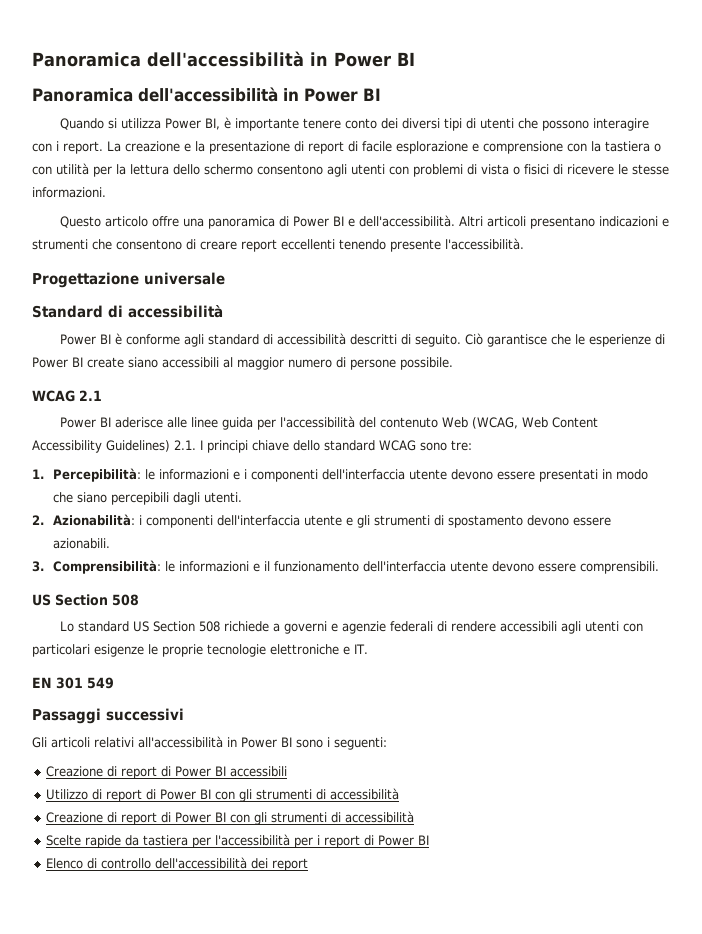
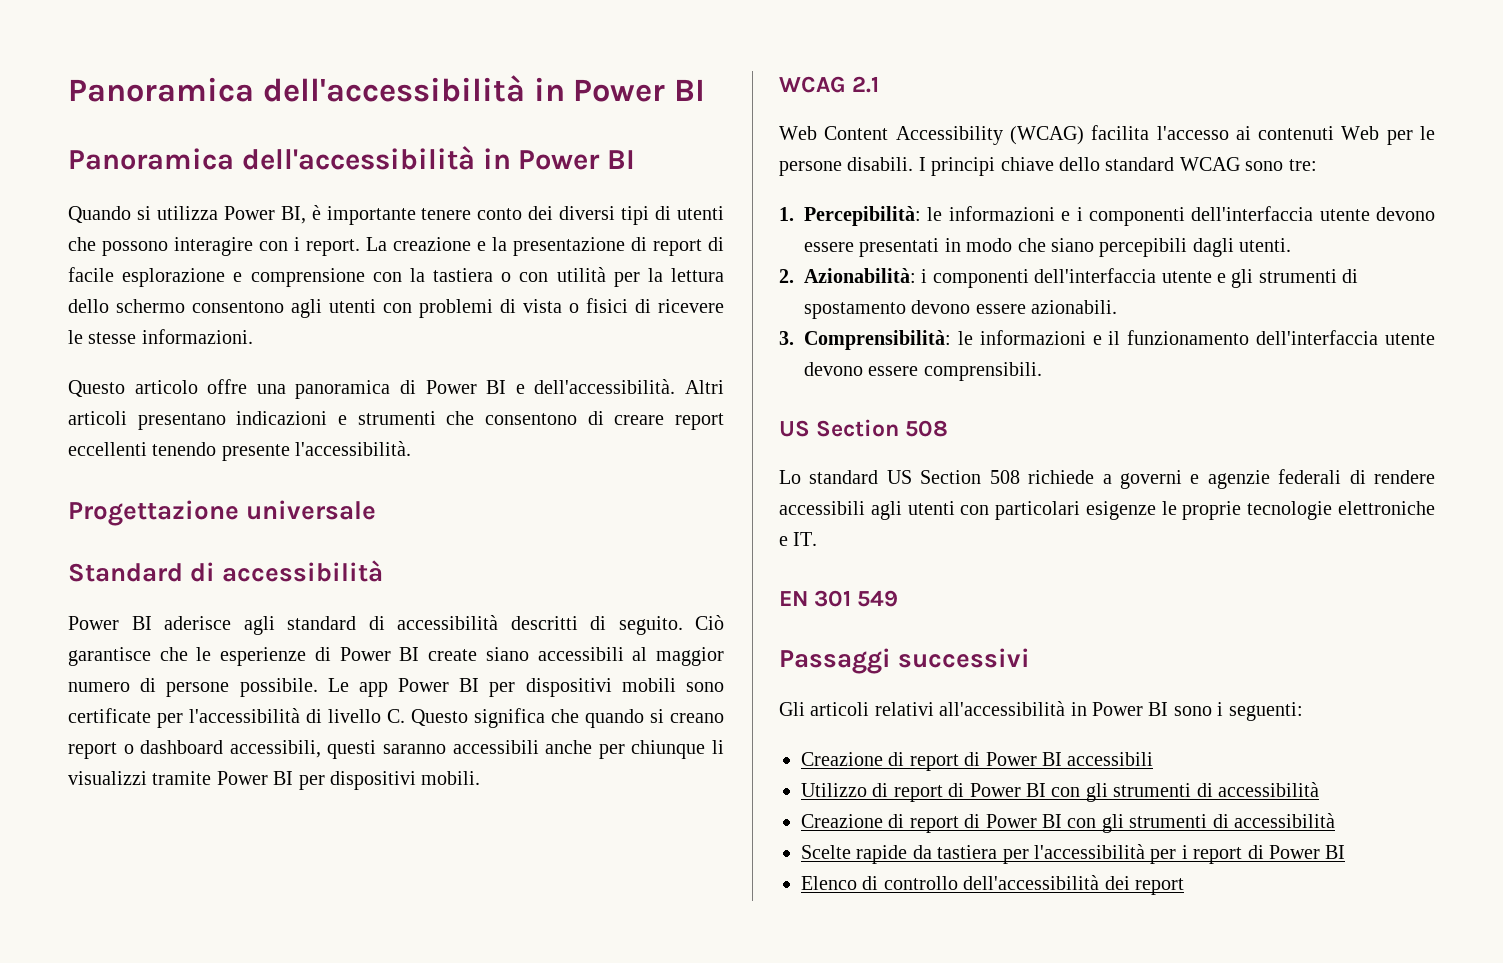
[114,333,180,345] è conforme -> [164,616,231,630] aderisce
[32,390,102,402] [59,416,598,430] [32,440,196,453] // WCAG 2.1 // Power BI aderisce alle linee guida per l'accessibilità del contenuto Web (WCAG, Web Content Accessibility Guidelines) 2.1. -> [327,678,724,697] [68,708,724,728] [68,740,725,759] [68,771,481,790] [779,76,880,93] [779,125,1435,145] [779,157,914,176] Le app Power BI per dispositivi mobili sono certificate per l'accessibilità di livello C. Questo significa che quando si creano report o dashboard accessibili, questi saranno accessibili anche per chiunque li visualizzi tramite Power BI per dispositivi mobili. // WCAG 2.1 // Web Content Accessibility (WCAG) facilita l'accesso ai contenuti Web per le persone disabili.

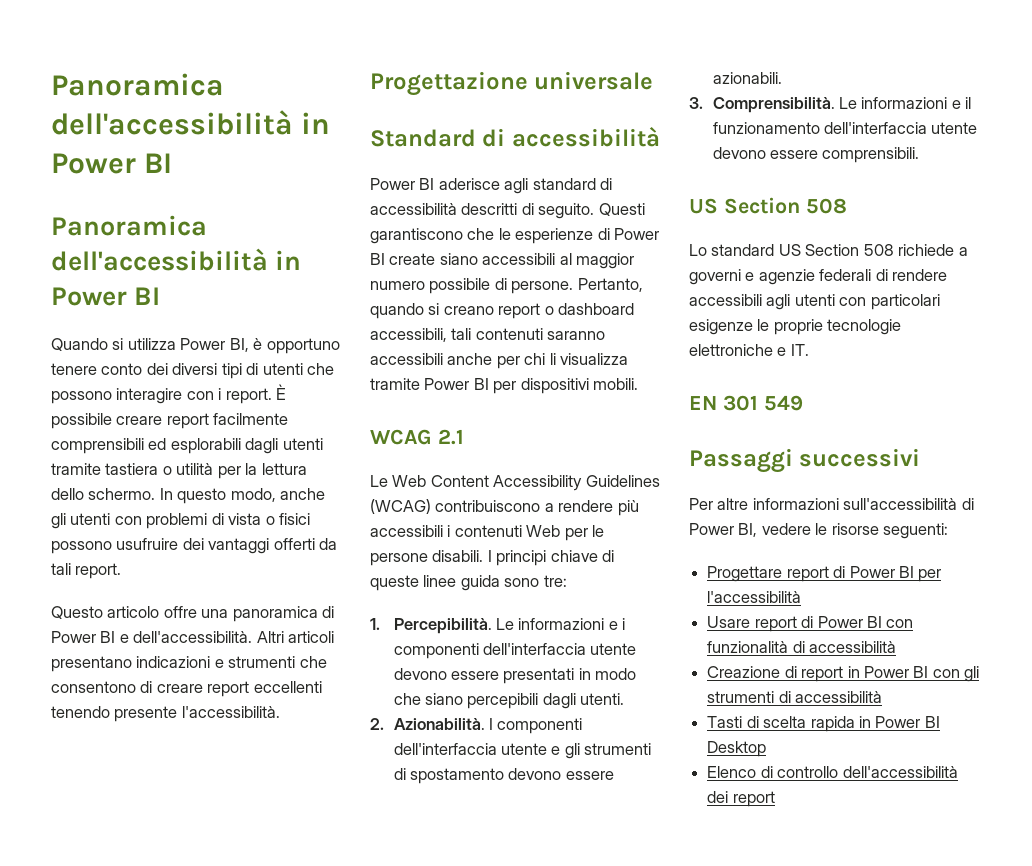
[326,206,416,225] importante -> [266,338,340,354] opportuno
[366,237,724,256] [68,267,425,287] La creazione e la presentazione di report di facile esplorazione e comprensione con la -> [276,384,287,400] [51,413,289,429] [51,438,323,454] [51,463,101,475] È possibile creare report facilmente comprensibili ed esplorabili dagli utenti tramite
[519,272,549,282] con -> (172, 470) none
[116,299,322,318] schermo consentono agli -> [88,488,326,504] [51,513,66,529] schermo. In questo modo, anche gli
[635,299,724,313] [68,329,253,344] di ricevere le stesse informazioni. -> [51,538,338,554] [51,563,122,579] possono usufruire dei vantaggi offerti da tali report.
[695,615,724,630] [68,647,151,666] Ciò garantisce -> [598,203,645,216] [370,228,463,244] Questi garantiscono
[140,678,724,697] [68,708,579,728] di persone possibile. Le app Power BI per dispositivi mobili sono certificate per l'accessibilità di livello C. Questo significa che -> [429,278,643,294] possibile di persone. Pertanto,
[327,740,377,759] questi -> [451,328,543,340] tali contenuti
[631,740,725,759] [68,771,147,785] chiunque li visualizzi -> [524,353,629,365] chi li visualizza
(880, 84) none -> [370,475,388,487] Le
[1009,125,1251,145] (WCAG) facilita l'accesso ai -> [585,475,660,487] [370,499,639,516] [370,525,451,537] Guidelines (WCAG) contribuiscono a rendere più accessibili i
[1059,157,1240,171] dello standard WCAG -> [602,550,615,562] [370,575,500,591] di queste linee guida
[804,206,943,226] Percepibilità: le -> [393,618,514,634] Percepibilità. Le
[804,268,928,283] Azionabilità: i -> [393,718,493,730] Azionabilità. I
[804,330,973,350] Comprensibilità: le -> [712,97,857,113] Comprensibilità. Le
[779,701,1303,721] [801,752,1154,771] [801,782,1319,802] [801,813,1335,833] [801,844,1346,864] Gli articoli relativi all'accessibilità in Power BI sono i seguenti: // Creazione di report di Power BI accessibili // Utilizzo di report di Power BI con gli strumenti di accessibilità // Creazione di report di Power BI con gli strumenti di accessibilità // Scelte rapide da tastiera per l'accessibilità per i report di Power BI -> [689,498,974,510] [689,523,949,539] [707,566,942,582] [707,591,802,603] [707,616,914,632] [707,641,897,653] [707,666,980,682] [707,691,883,703] [707,716,940,732] [707,741,767,757] Per altre informazioni sull'accessibilità di Power BI, vedere le risorse seguenti: // Progettare report di Power BI per l'accessibilità // Usare report di Power BI con funzionalità di accessibilità // Creazione di report in Power BI con gli strumenti di accessibilità // Tasti di scelta rapida in Power BI Desktop

